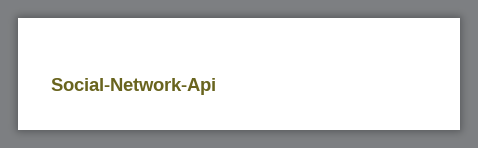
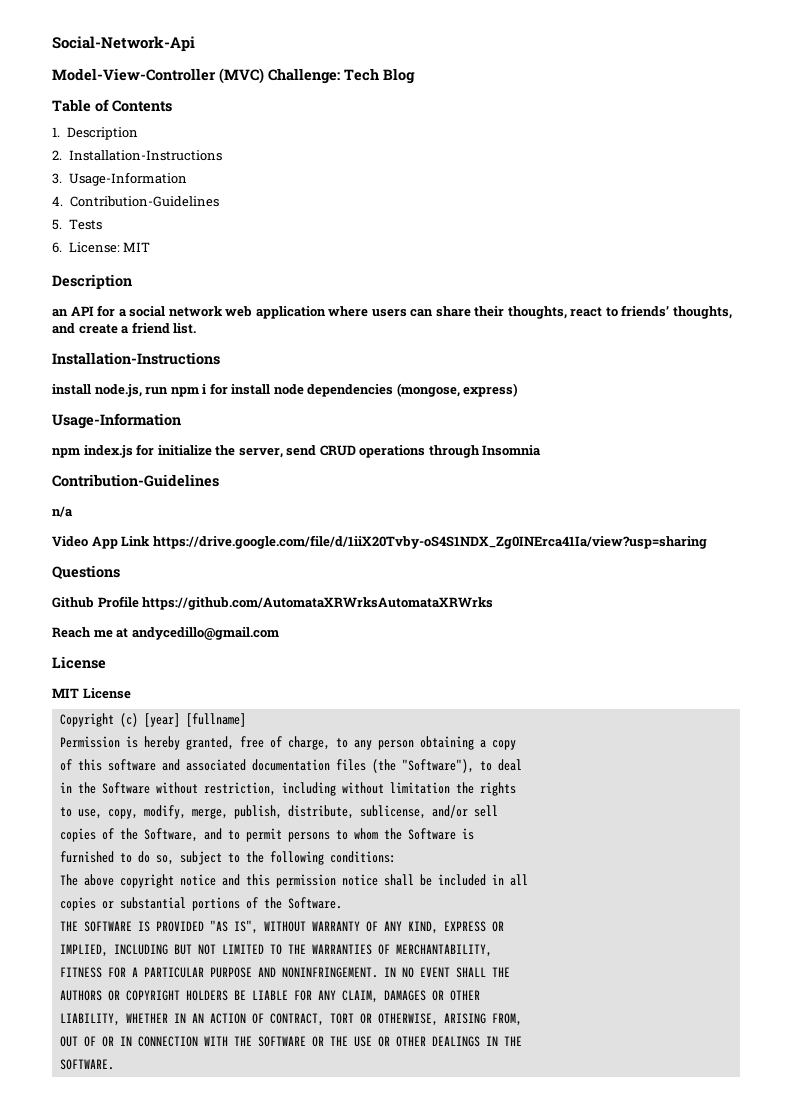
(216, 86) none -> [52,68,415,84] [52,99,172,112] [52,127,139,140] [52,150,222,161] [52,172,187,186] [52,196,219,207] [52,219,102,230] [52,242,151,253] [52,274,132,289] [52,305,732,319] [52,322,197,334] [52,352,220,365] [52,383,519,397] [52,413,181,429] [52,444,542,458] [52,474,219,487] [52,506,73,517] [52,535,707,549] [52,565,120,579] [52,596,494,610] [52,627,279,640] [52,656,106,669] [52,688,131,699] [59,713,246,727] [59,736,516,750] [59,759,522,773] [59,782,516,796] [59,805,498,819] [59,828,474,842] [59,851,396,865] [59,874,528,888] [59,897,342,911] [59,920,504,934] [59,944,492,957] [59,967,510,978] [59,990,480,1003] [59,1013,522,1026] [59,1036,522,1047] [59,1059,114,1070] // Model-View-Controller (MVC) Challenge: Tech Blog // Table of Contents // 1. Description // 2. Installation-Instructions // 3. Usage-Information // 4. Contribution-Guidelines // 5. Tests // 6. License: MIT // Description // an API for a social network web application where users can share their thoughts, react to friends’ thoughts, and create a friend list. // Installation-Instructions // install node.js, run npm i for install node dependencies (mongose, express) // Usage-Information // npm index.js for initialize the server, send CRUD operations through Insomnia // Contribution-Guidelines // n/a // Video App Link https://drive.google.com/file/d/1iiX20Tvby-oS4S1NDX_Zg0INErca41Ia/view?usp=sharing // Questions // Github Profile https://github.com/AutomataXRWrksAutomataXRWrks // Reach me at andycedillo@gmail.com // License // MIT License // Copyright (c) [year] [fullname] // Permission is hereby granted, free of charge, to any person obtaining a copy // of this software and associated documentation files (the "Software"), to deal // in the Software without restriction, including without limitation the rights // to use, copy, modify, merge, publish, distribute, sublicense, and/or sell // copies of the Software, and to permit persons to whom the Software is // furnished to do so, subject to the following conditions: // The above copyright notice and this permission notice shall be included in all // copies or substantial portions of the Software. // THE SOFTWARE IS PROVIDED "AS IS", WITHOUT WARRANTY OF ANY KIND, EXPRESS OR // IMPLIED, INCLUDING BUT NOT LIMITED TO THE WARRANTIES OF MERCHANTABILITY, // FITNESS FOR A PARTICULAR PURPOSE AND NONINFRINGEMENT. IN NO EVENT SHALL THE // AUTHORS OR COPYRIGHT HOLDERS BE LIABLE FOR ANY CLAIM, DAMAGES OR OTHER // LIABILITY, WHETHER IN AN ACTION OF CONTRACT, TORT OR OTHERWISE, ARISING FROM, // OUT OF OR IN CONNECTION WITH THE SOFTWARE OR THE USE OR OTHER DEALINGS IN THE // SOFTWARE.

